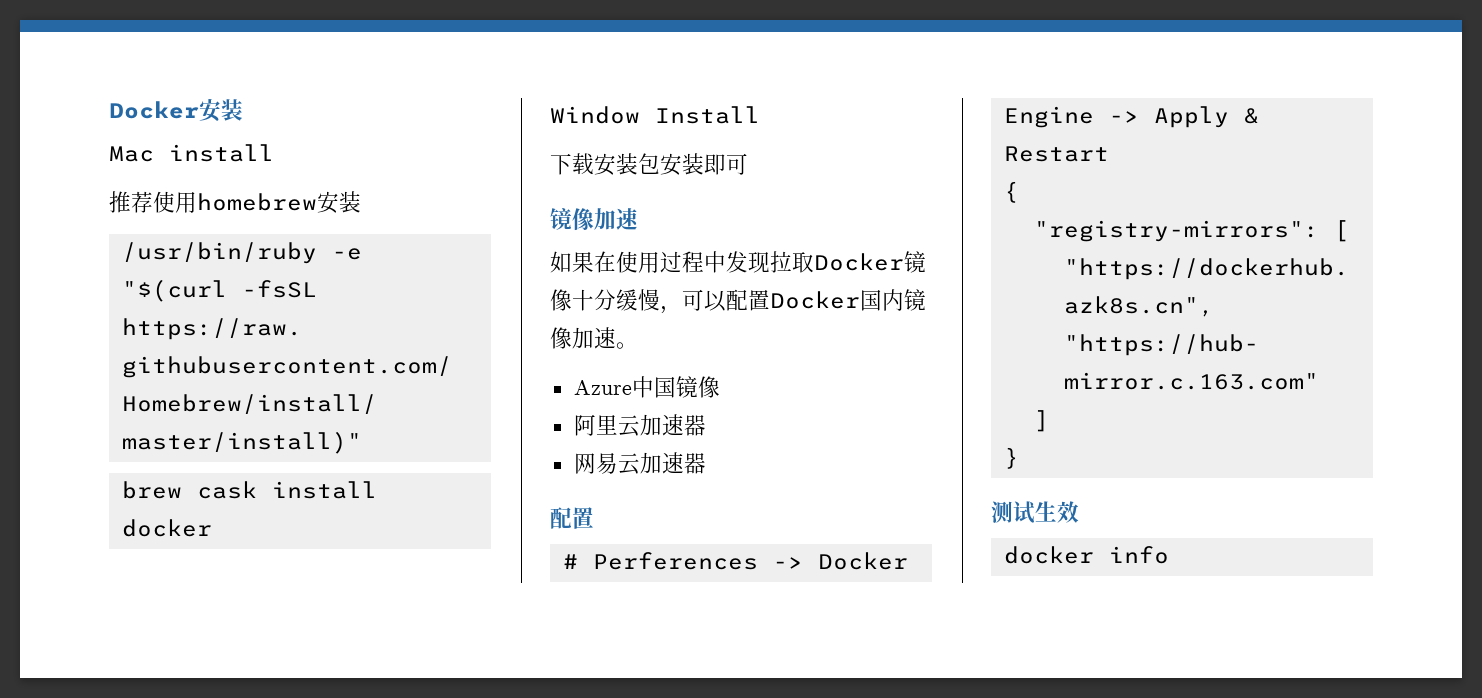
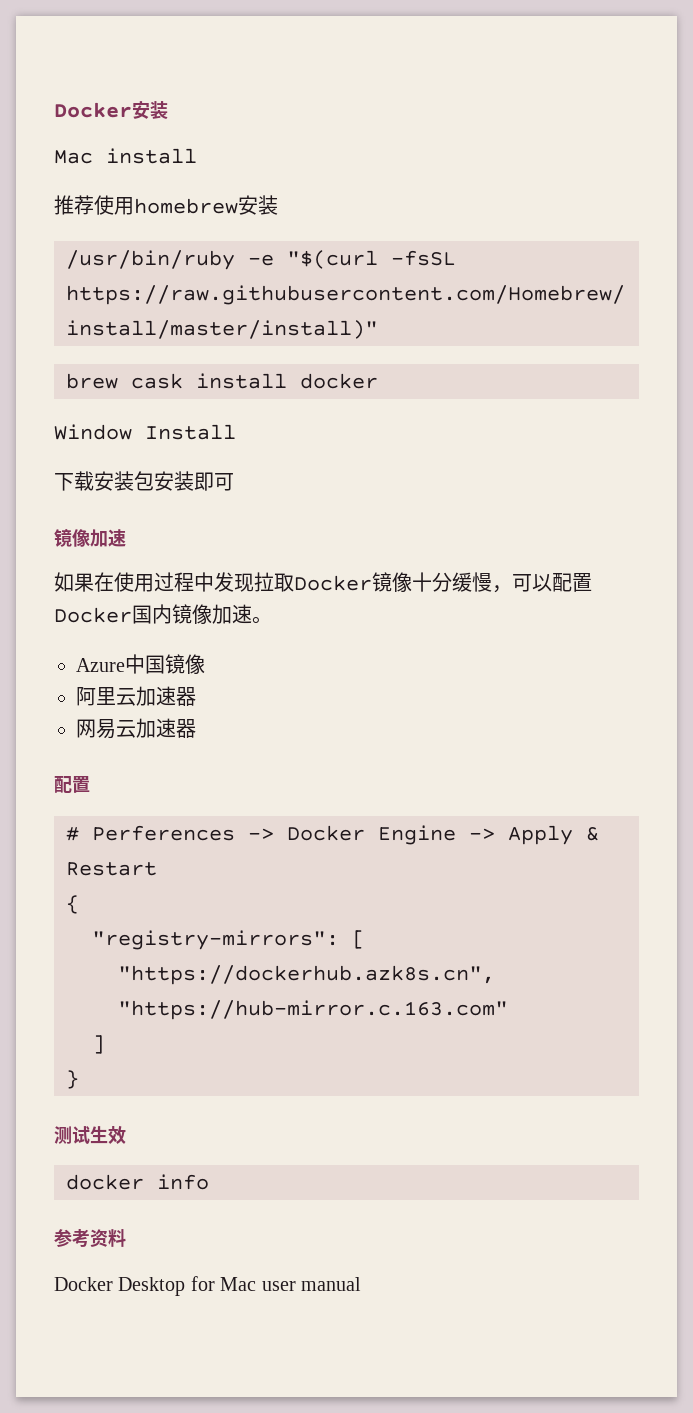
(1169, 555) none -> [54,1229,126,1247] [54,1276,361,1296] // 参考资料 // Docker Desktop for Mac user manual

